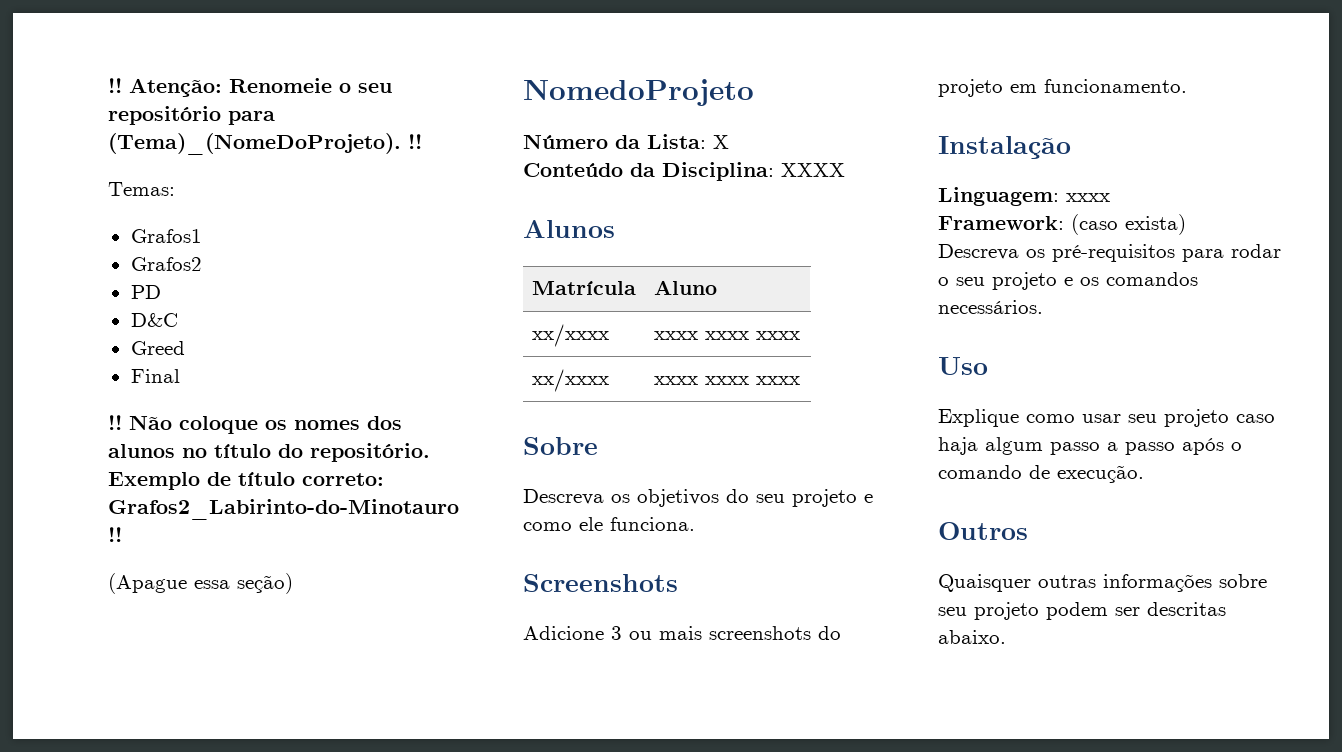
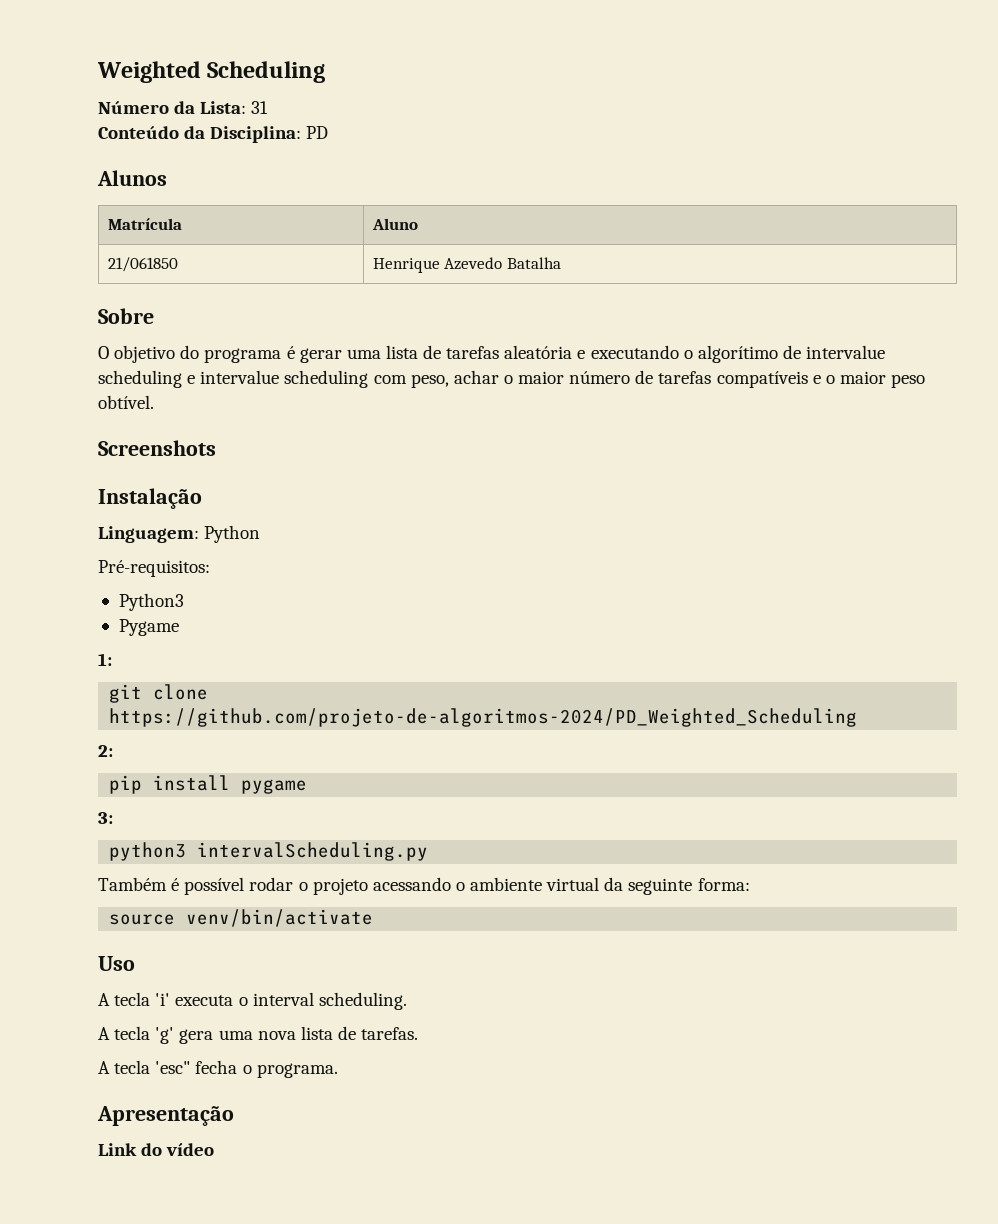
[108,78,392,97] [108,106,275,125] [108,133,422,155] [108,182,175,196] [130,229,202,243] [130,257,202,271] [130,285,161,299] [130,313,178,327] [130,341,185,355] [130,369,180,383] [108,415,402,434] [108,443,430,462] [108,472,384,490] [108,499,459,520] [108,527,122,542] [108,573,293,594] [523,79,754,106] !! Atenção: Renomeie o seu repositório para (Tema)_(NomeDoProjeto). !! // Temas: // Grafos1 // Grafos2 // PD // D&C // Greed // Final // !! Não coloque os nomes dos alunos no título do repositório. Exemplo de título correto: Grafos2_Labirinto-do-Minotauro !! // (Apague essa seção) // NomedoProjeto -> [97,61,326,83] Weighted Scheduling
[713,135,729,149] X -> [251,101,269,114] 31
[781,163,845,177] XXXX -> [306,126,329,139] PD
[531,324,609,347] [653,331,800,340] [531,369,609,392] [653,376,800,385] [523,437,598,455] [523,489,873,507] [523,517,695,531] [523,574,678,592] [523,626,841,640] [938,79,1187,97] [938,136,1071,159] [938,187,1110,206] [938,214,1186,235] [938,244,1281,262] [938,272,1198,290] [938,300,1043,314] [938,357,988,375] [938,409,1275,427] [938,437,1242,455] [938,465,1144,483] [938,522,1028,540] [938,574,1267,592] [938,602,1226,620] [938,630,1006,644] xx/xxxx | xxxx xxxx xxxx // xx/xxxx | xxxx xxxx xxxx // Sobre // Descreva os objetivos do seu projeto e como ele funciona. // Screenshots // Adicione 3 ou mais screenshots do projeto em funcionamento. // Instalação // Linguagem: xxxx // Framework: (caso exista) // Descreva os pré-requisitos para rodar o seu projeto e os comandos necessários. // Uso // Explique como usar seu projeto caso haja algum passo a passo após o comando de execução. // Outros // Quaisquer outras informações sobre seu projeto podem ser descritas abaixo. -> [107,257,178,272] [372,257,561,273] [98,308,154,324] [98,345,886,363] [98,370,926,388] [98,395,154,409] [98,440,216,456] [98,488,202,509] [98,525,261,543] [98,560,210,577] [118,593,184,611] [118,619,179,636] [98,653,112,666] [109,684,209,703] [109,708,858,727] [98,745,113,757] [109,775,308,794] [98,812,113,824] [109,842,429,861] [98,877,750,895] [109,909,374,927] [98,956,135,971] [98,992,407,1010] [98,1026,419,1044] [98,1060,338,1078] [97,1106,234,1126] [98,1143,215,1156] 21/061850 | Henrique Azevedo Batalha // Sobre // O objetivo do programa é gerar uma lista de tarefas aleatória e executando o algorítimo de intervalue scheduling e intervalue scheduling com peso, achar o maior número de tarefas compatíveis e o maior peso obtível. // Screenshots // Instalação // Linguagem: Python // Pré-requisitos: // Python3 // Pygame // 1: // git clone https://github.com/projeto-de-algoritmos-2024/PD_Weighted_Scheduling // 2: // pip install pygame // 3: // python3 intervalScheduling.py // Também é possível rodar o projeto acessando o ambiente virtual da seguinte forma: // source venv/bin/activate // Uso // A tecla 'i' executa o interval scheduling. // A tecla 'g' gera uma nova lista de tarefas. // A tecla 'esc" fecha o programa. // Apresentação // Link do vídeo

